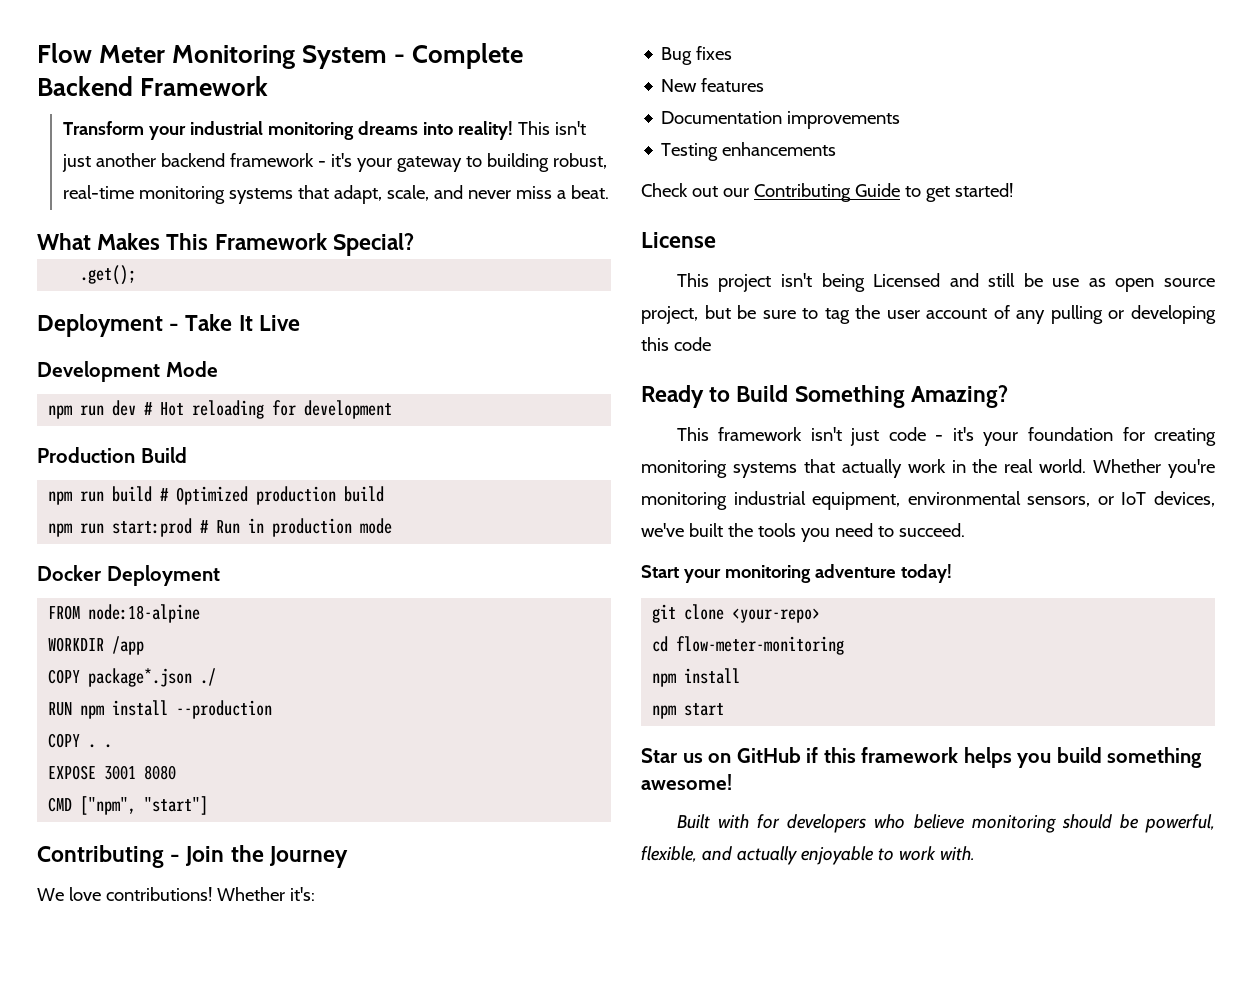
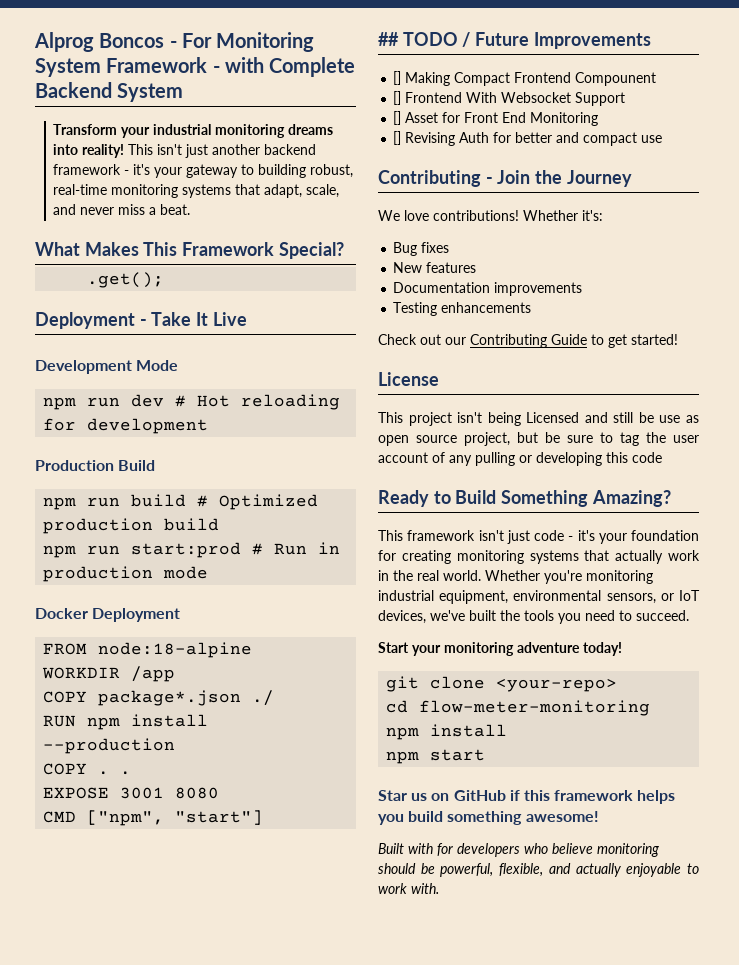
[37,43,406,69] Flow Meter Monitoring System - -> [34,32,315,52] [35,57,264,77] Alprog Boncos - For Monitoring System Framework - with
[140,76,269,96] Framework -> [117,83,184,102] System
(209, 805) none -> [378,32,651,49] [393,71,657,86] [393,91,626,106] [393,111,599,126] [393,131,663,146] // ## TODO / Future Improvements // [] Making Compact Frontend Compounent // [] Frontend With Websocket Support // [] Asset for Front End Monitoring // [] Revising Auth for better and compact use

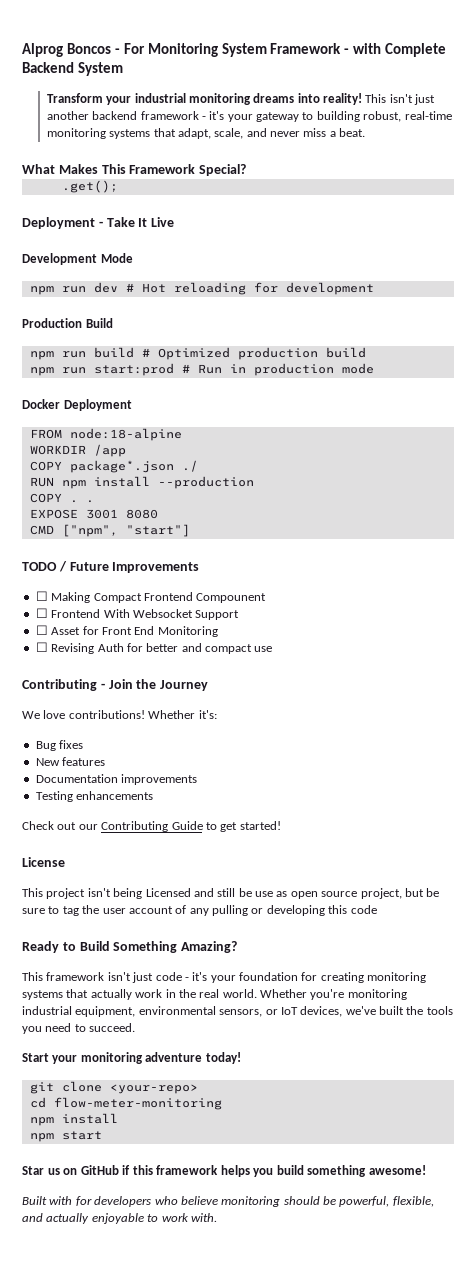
[378,32,399,46] ## -> (190, 530) none
[393,71,402,85] [] -> [35,591,48,601] ☐
[393,91,402,105] [] -> [35,608,48,618] ☐
[393,111,402,125] [] -> [35,625,48,635] ☐
[393,131,402,145] [] -> [35,642,48,652] ☐

